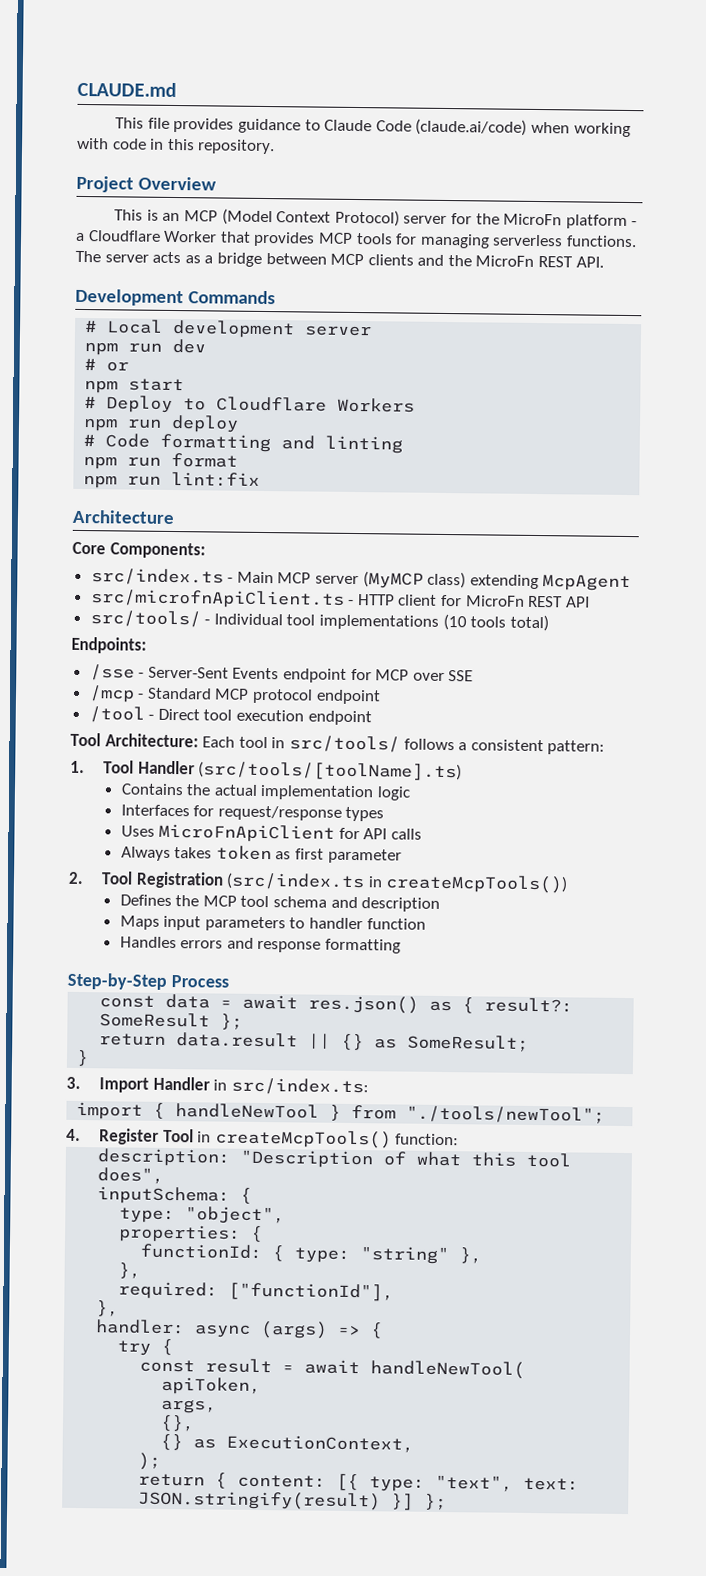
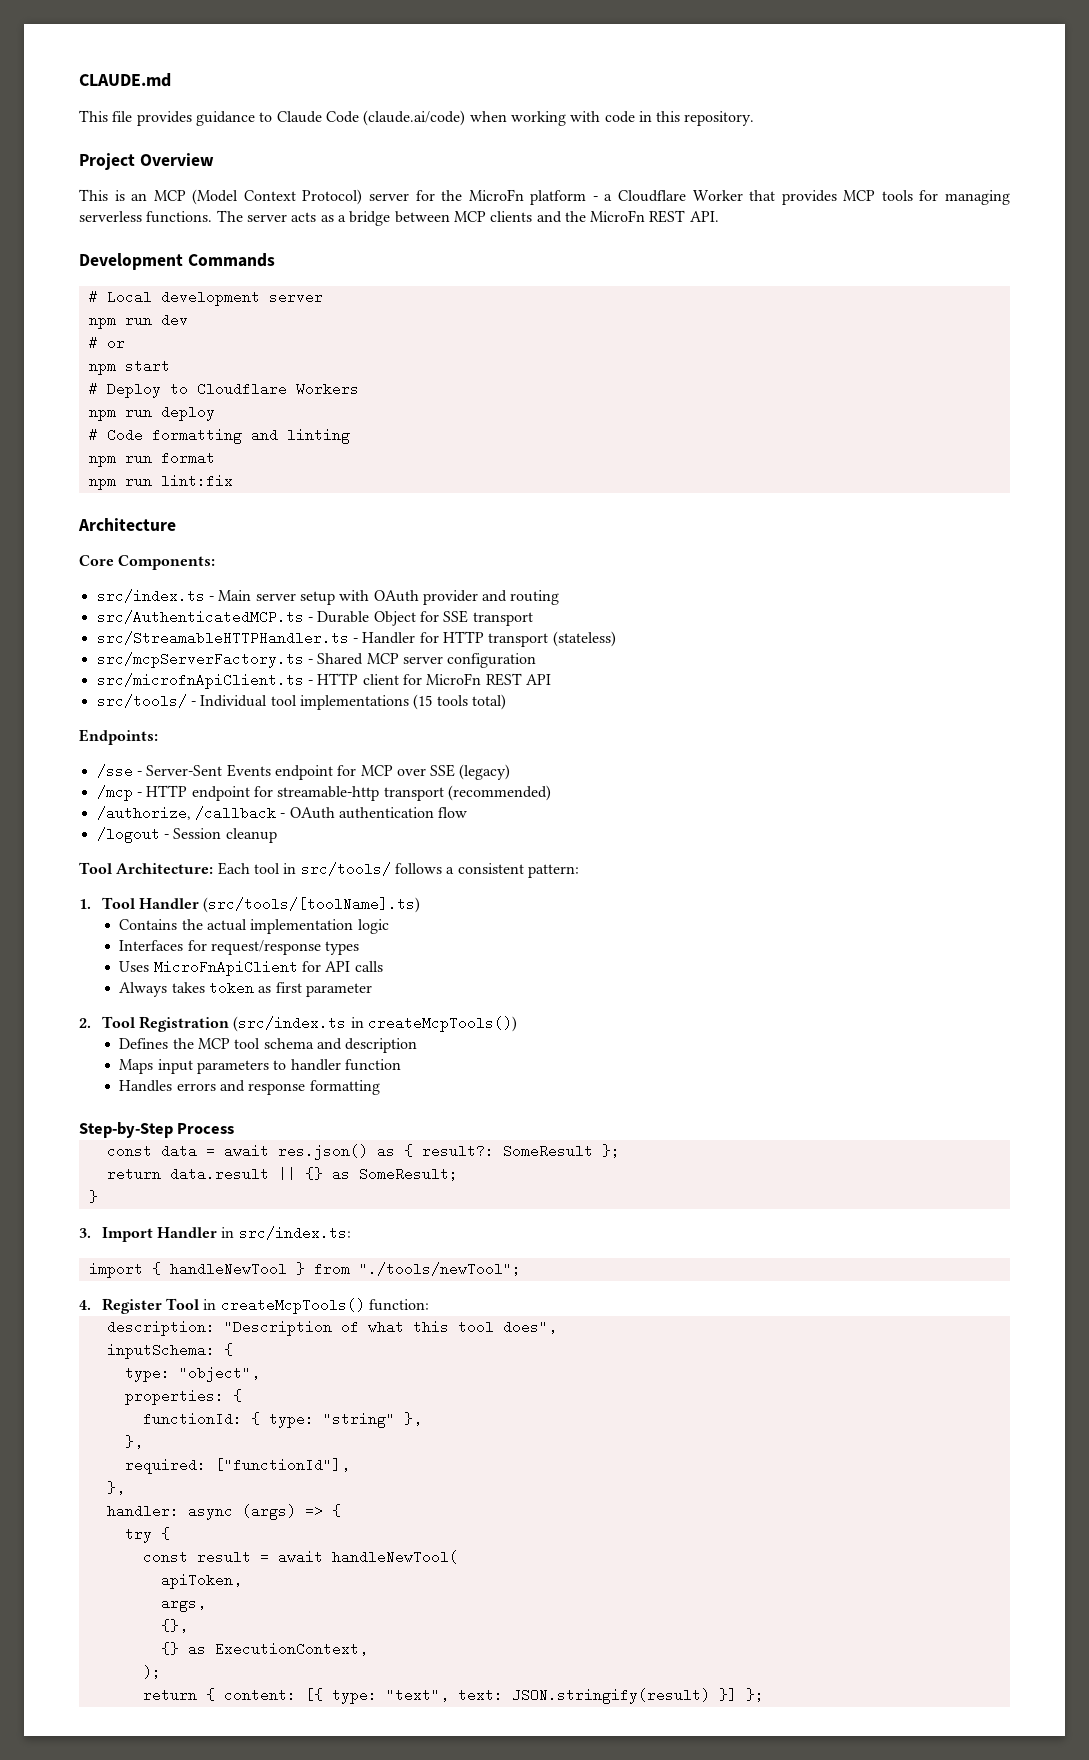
[277,571,632,592] MCP server (MyMCP class) extending McpAgent -> [255,590,560,605] [96,610,533,626] [96,631,616,647] [96,652,537,668] server setup with OAuth provider and routing // src/AuthenticatedMCP.ts - Durable Object for SSE transport // src/StreamableHTTPHandler.ts - Handler for HTTP transport (stateless) // src/mcpServerFactory.ts - Shared MCP server configuration
[442,613,467,631] (10 -> [413,694,433,710] (15
(474, 676) none -> [459,764,511,780] (legacy)
[146,687,381,705] [88,706,372,726] Standard MCP protocol endpoint // /tool - Direct tool execution endpoint -> [146,785,551,801] [96,806,468,820] [96,827,277,843] HTTP endpoint for streamable-http transport (recommended) // /authorize, /callback - OAuth authentication flow // /logout - Session cleanup

